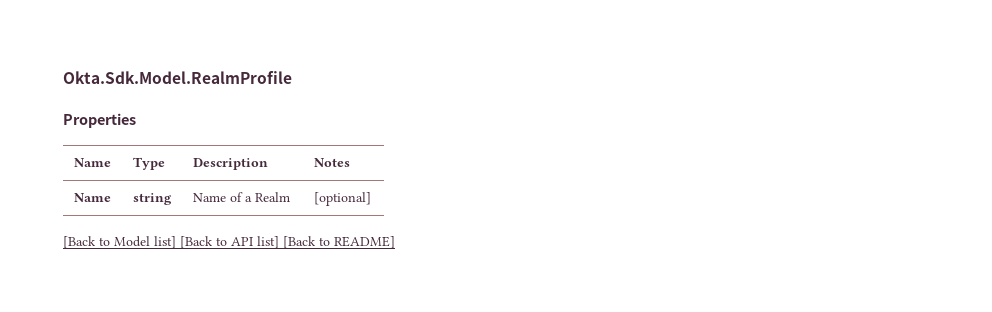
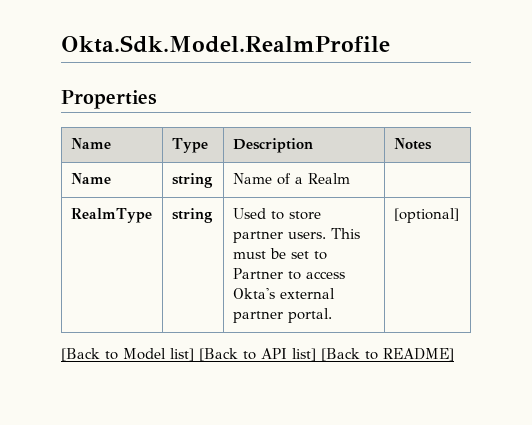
(290, 197) none -> [70,208,152,223] [171,208,213,223] [232,208,321,220] [232,228,360,243] [232,248,327,260] [232,268,345,280] [232,288,335,299] [232,308,332,323] // RealmType | string | Used to store partner users. This must be set to Partner to access Okta's external partner portal. |

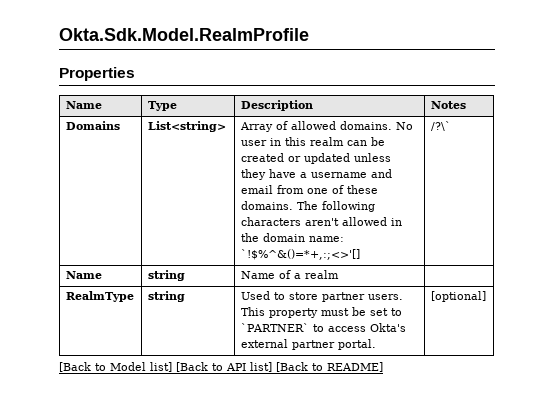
(432, 144) none -> [65,121,120,130] [147,121,226,132] [239,121,413,132] [240,137,385,146] [240,153,391,164] [240,169,392,180] [240,185,378,194] [240,201,375,212] [240,217,402,226] [240,233,344,242] [240,249,360,260] [430,121,451,131] // Domains | List<string> | Array of allowed domains. No user in this realm can be created or updated unless they have a username and email from one of these domains. The following characters aren't allowed in the domain name: `!$%^&()=*+,:;<>'[] | /?\`
[307,173,350,184] Realm -> [304,270,339,279] realm
(360, 233) none -> [268,308,318,318] property
[232,268,283,279] Partner -> [240,323,309,332] `PARTNER`

